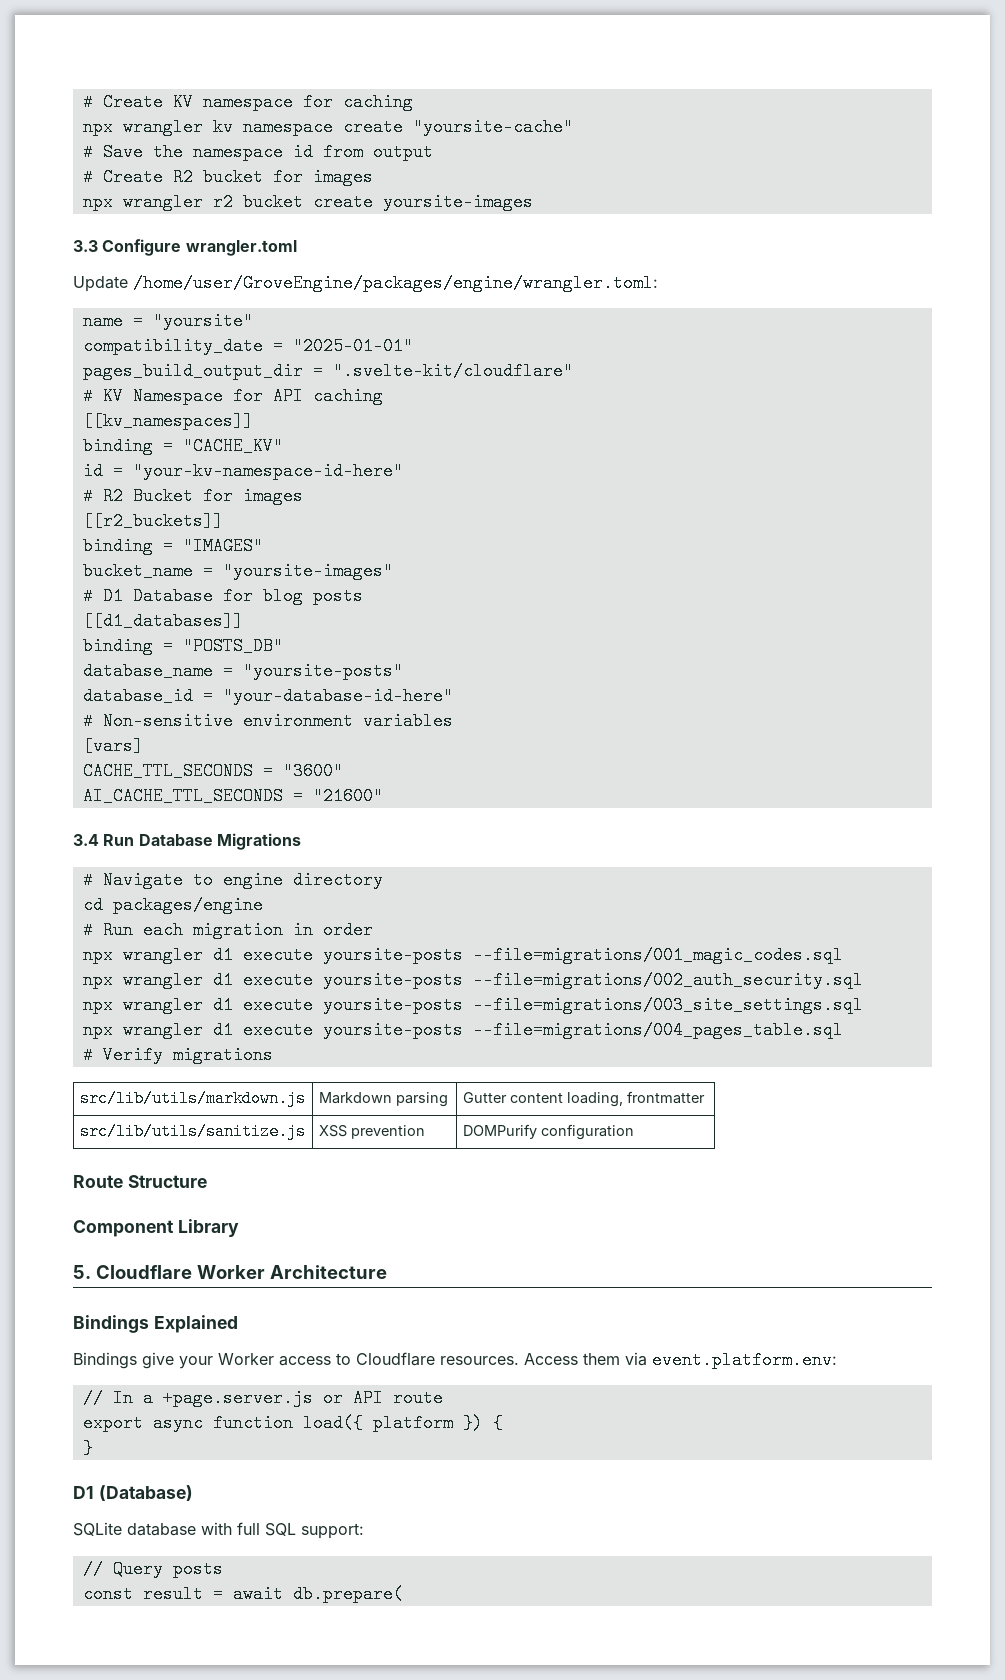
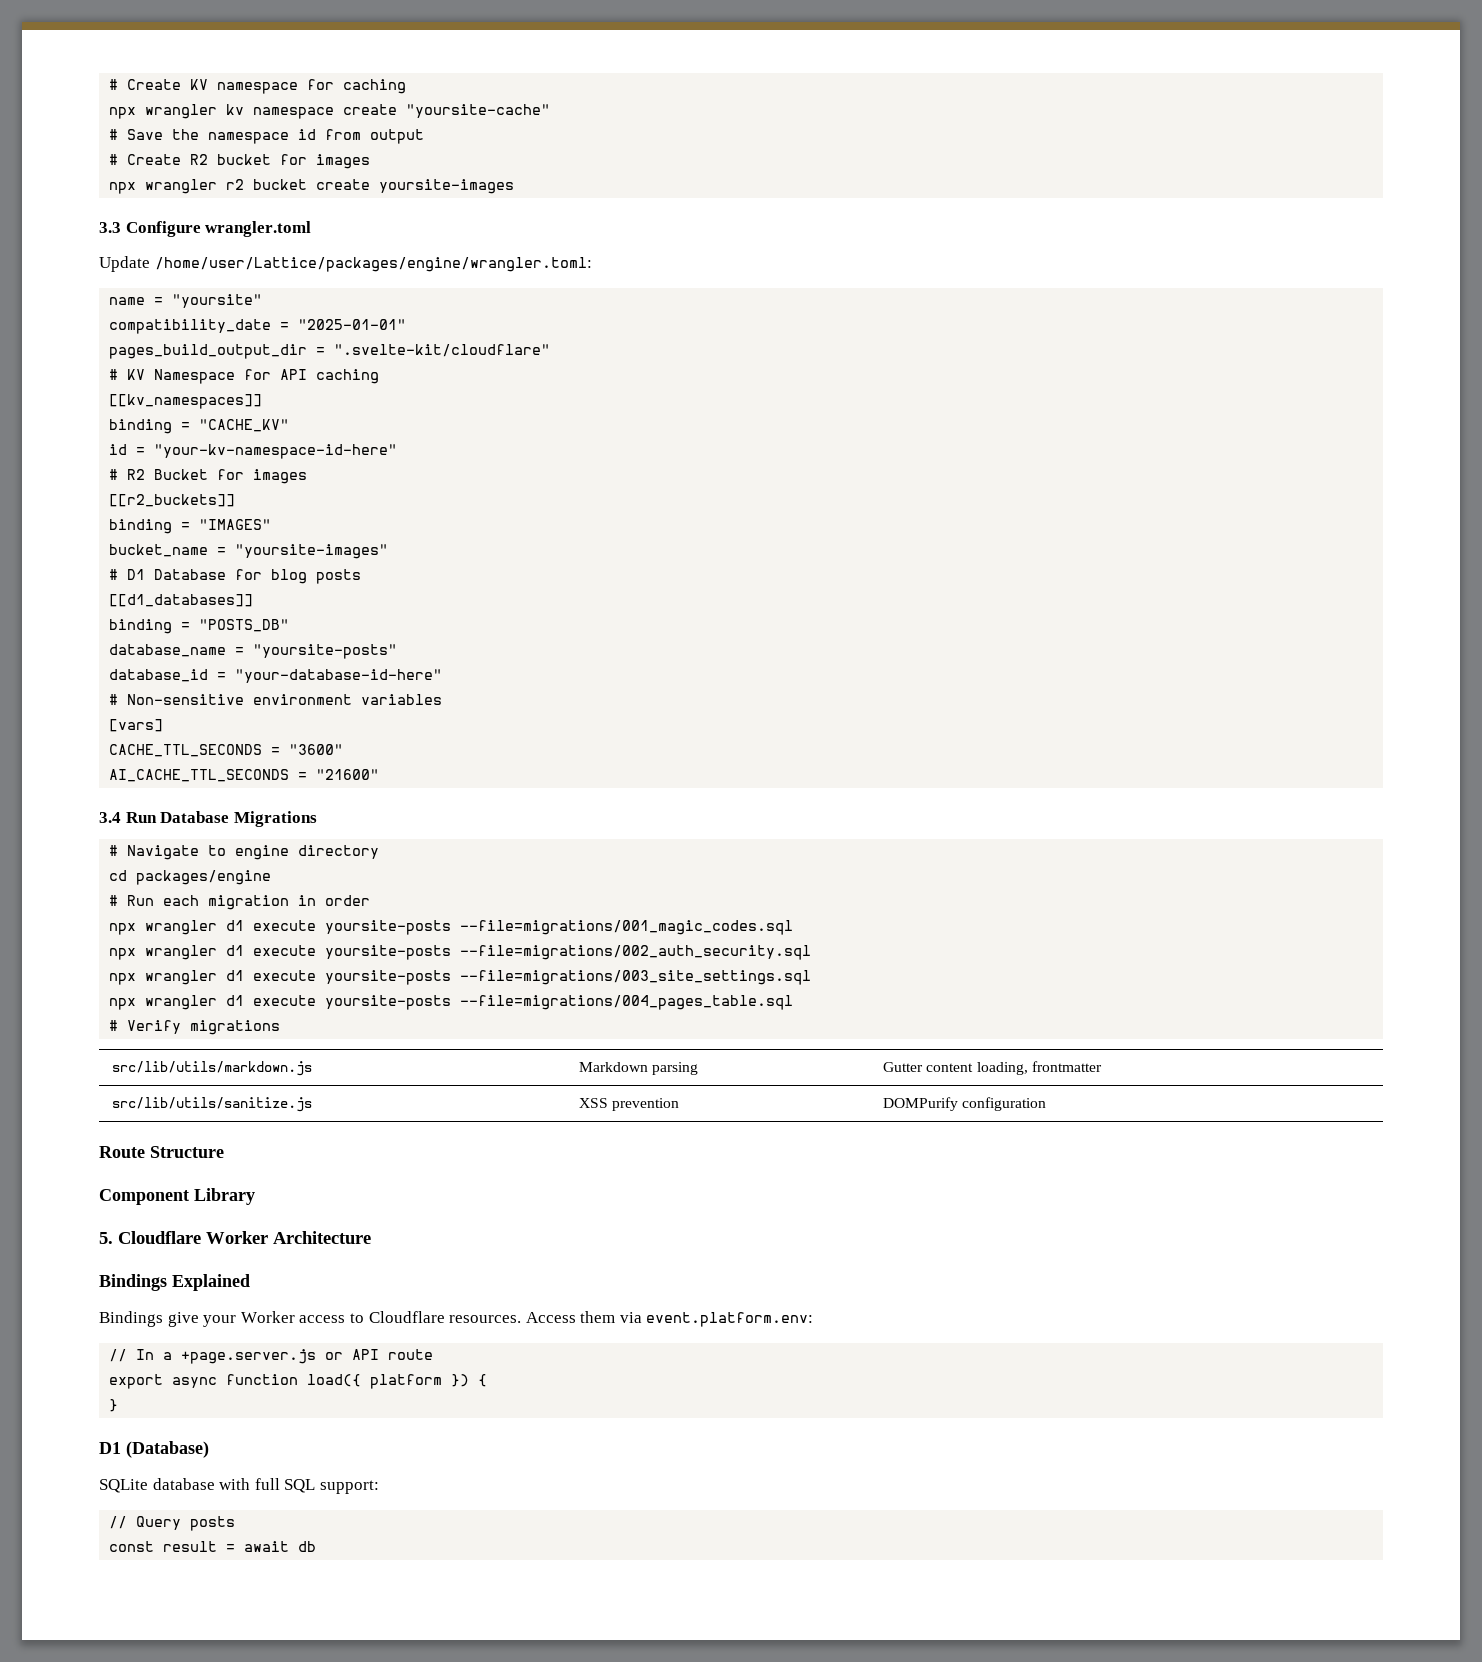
[133,274,658,292] /home/user/GroveEngine/packages/engine/wrangler.toml: -> [154,257,592,272] /home/user/Lattice/packages/engine/wrangler.toml:
[292,1585,403,1603] db.prepare( -> [298,1541,317,1552] db

